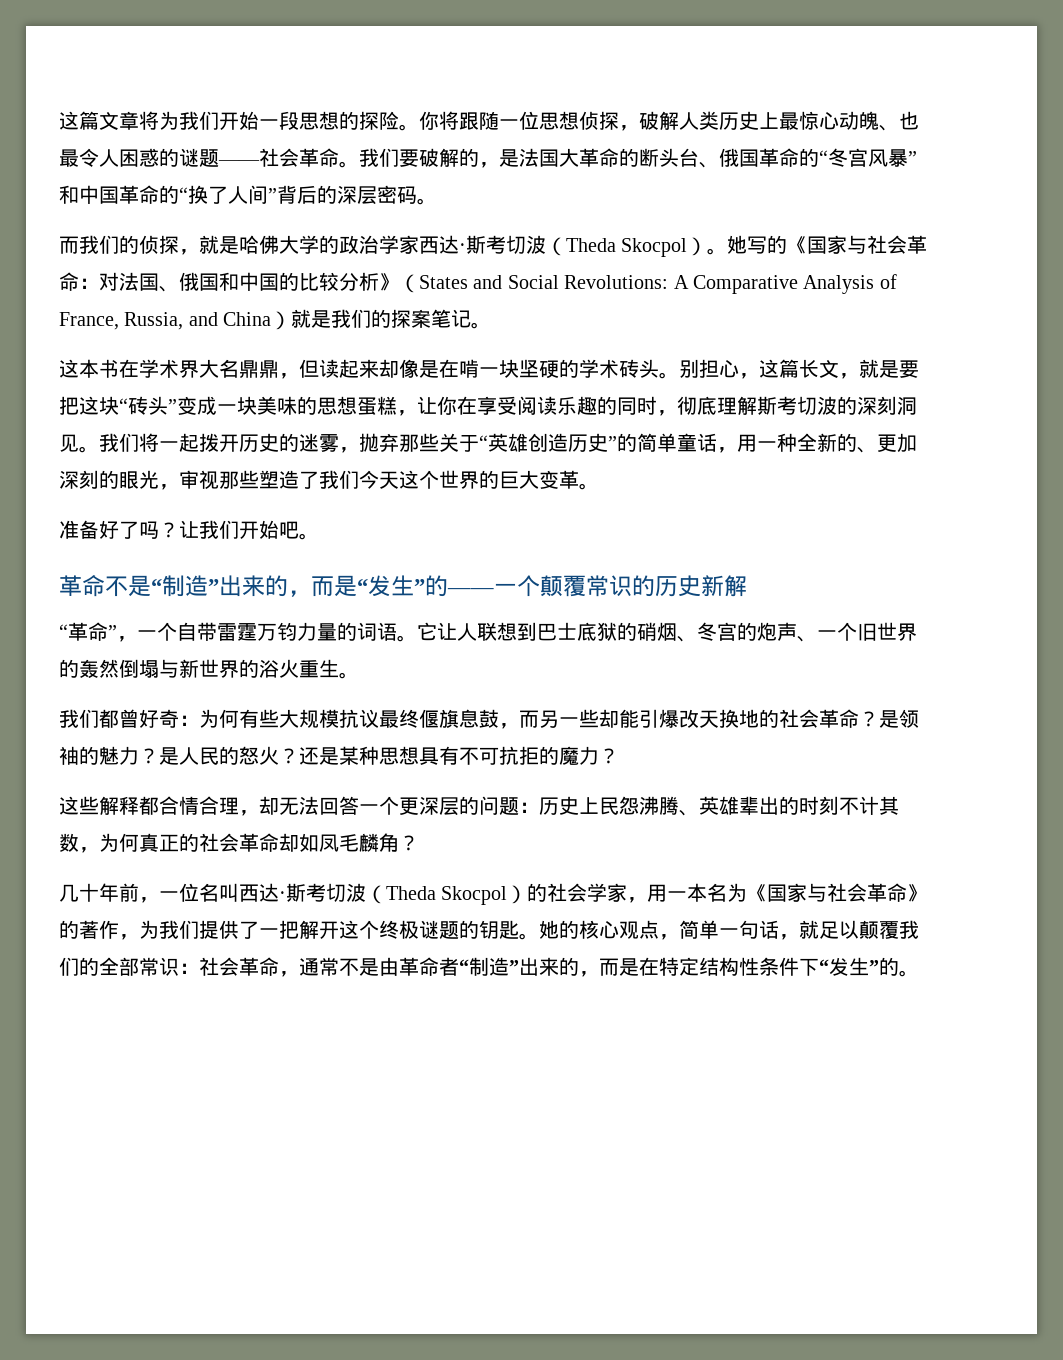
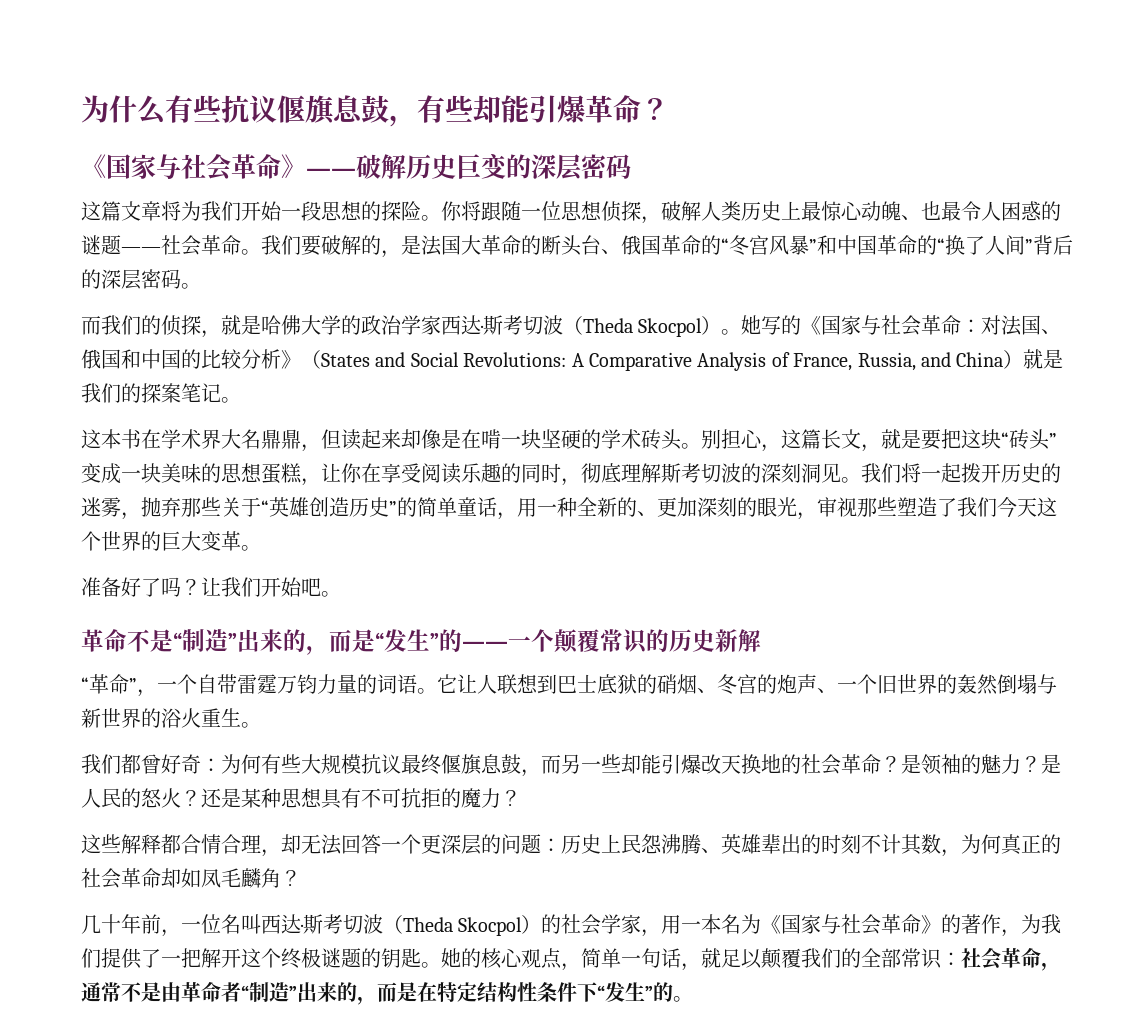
(59, 120) none -> [81,95,669,127] [81,153,631,181] 为什么有些抗议偃旗息鼓，有些却能引爆革命？ // 《国家与社会革命》——破解历史巨变的深层密码 //

